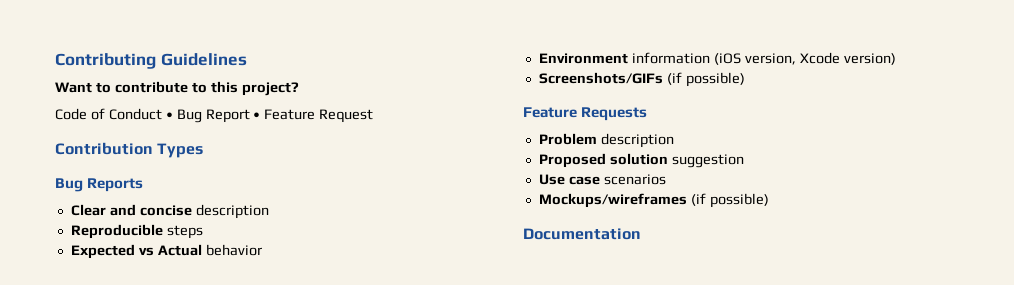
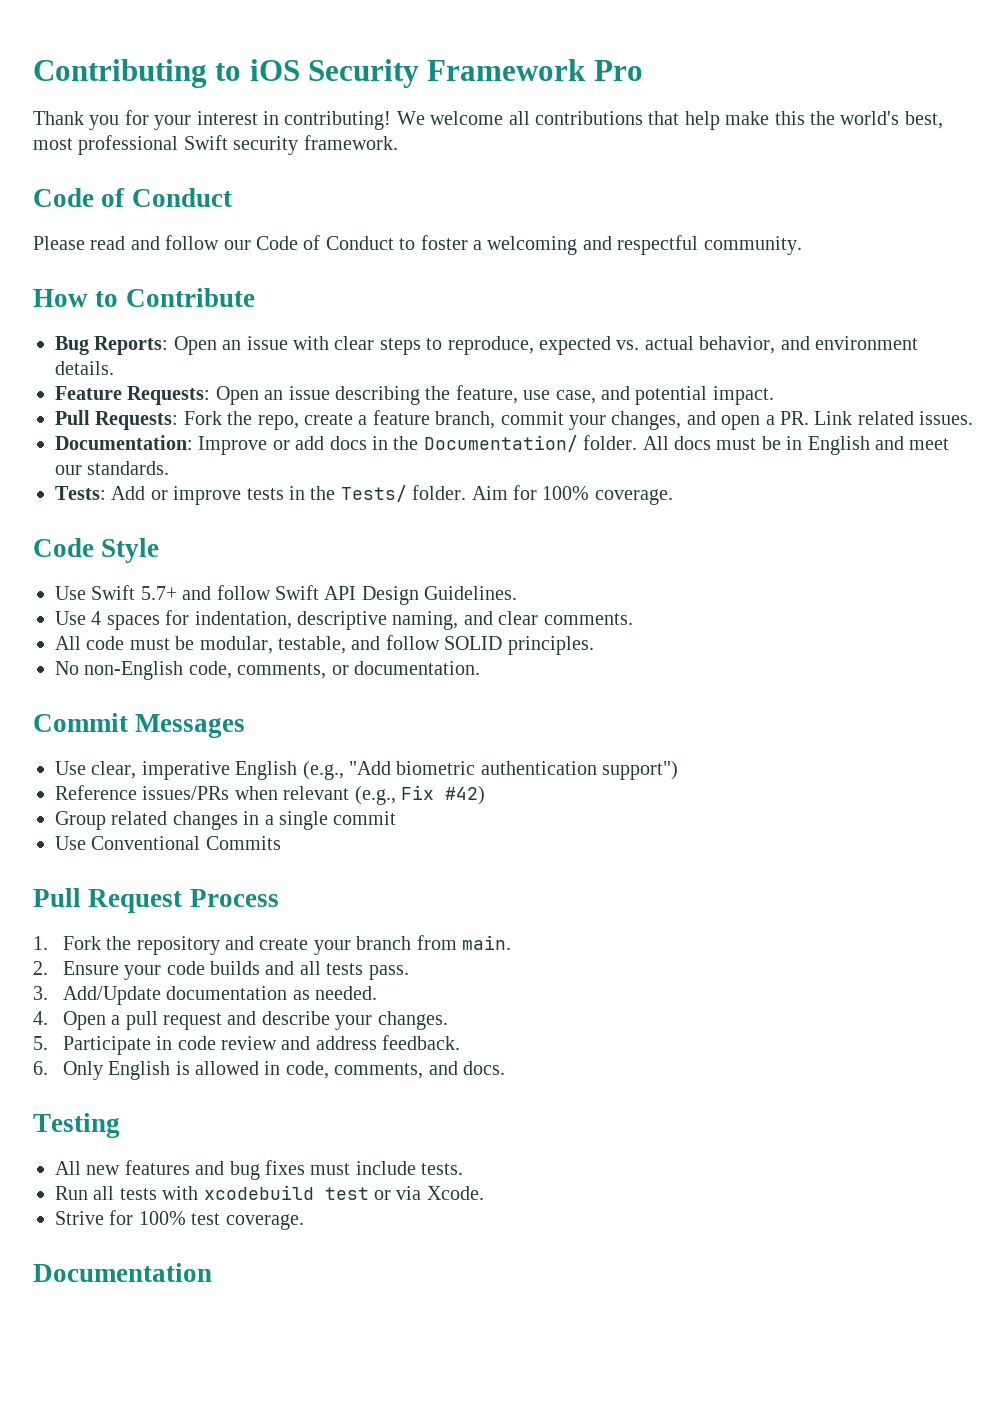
[160,53,247,66] [55,81,299,96] [55,108,374,123] [55,142,204,158] [55,178,144,192] [70,204,269,219] [70,224,203,239] [70,244,262,259] [538,52,896,65] [538,72,745,87] [523,107,648,121] [538,133,674,148] [538,153,744,168] [538,174,666,185] [538,193,769,208] Guidelines // Want to contribute to this project? // Code of Conduct • Bug Report • Feature Request // Contribution Types // Bug Reports // Clear and concise description // Reproducible steps // Expected vs Actual behavior // Environment information (iOS version, Xcode version) // Screenshots/GIFs (if possible) // Feature Requests // Problem description // Proposed solution suggestion // Use case scenarios // Mockups/wireframes (if possible) -> [215,59,643,88] [33,110,943,130] [33,135,398,155] [33,188,232,207] [33,235,802,255] [33,288,255,307] [55,336,918,355] [55,361,114,375] [55,385,774,405] [55,410,974,430] [55,435,950,455] [55,461,170,475] [55,485,673,505] [33,538,160,563] [55,585,518,605] [55,610,633,630] [55,635,594,655] [55,661,480,680] [33,713,246,738] [55,761,679,780] [55,785,485,805] [55,811,397,830] [55,836,281,850] [33,888,279,913] [33,935,512,955] [33,961,409,980] [33,986,378,1005] [33,1011,448,1030] [33,1035,461,1055] [33,1061,506,1080] [33,1113,120,1138] [55,1160,464,1180] [55,1185,484,1200] [55,1210,304,1230] to iOS Security Framework Pro // Thank you for your interest in contributing! We welcome all contributions that help make this the world's best, most professional Swift security framework. // Code of Conduct // Please read and follow our Code of Conduct to foster a welcoming and respectful community. // How to Contribute // Bug Reports: Open an issue with clear steps to reproduce, expected vs. actual behavior, and environment details. // Feature Requests: Open an issue describing the feature, use case, and potential impact. // Pull Requests: Fork the repo, create a feature branch, commit your changes, and open a PR. Link related issues. // Documentation: Improve or add docs in the Documentation/ folder. All docs must be in English and meet our standards. // Tests: Add or improve tests in the Tests/ folder. Aim for 100% coverage. // Code Style // Use Swift 5.7+ and follow Swift API Design Guidelines. // Use 4 spaces for indentation, descriptive naming, and clear comments. // All code must be modular, testable, and follow SOLID principles. // No non-English code, comments, or documentation. // Commit Messages // Use clear, imperative English (e.g., "Add biometric authentication support") // Reference issues/PRs when relevant (e.g., Fix #42) // Group related changes in a single commit // Use Conventional Commits // Pull Request Process // 1. Fork the repository and create your branch from main. // 2. Ensure your code builds and all tests pass. // 3. Add/Update documentation as needed. // 4. Open a pull request and describe your changes. // 5. Participate in code review and address feedback. // 6. Only English is allowed in code, comments, and docs. // Testing // All new features and bug fixes must include tests. // Run all tests with xcodebuild test or via Xcode. // Strive for 100% test coverage.

